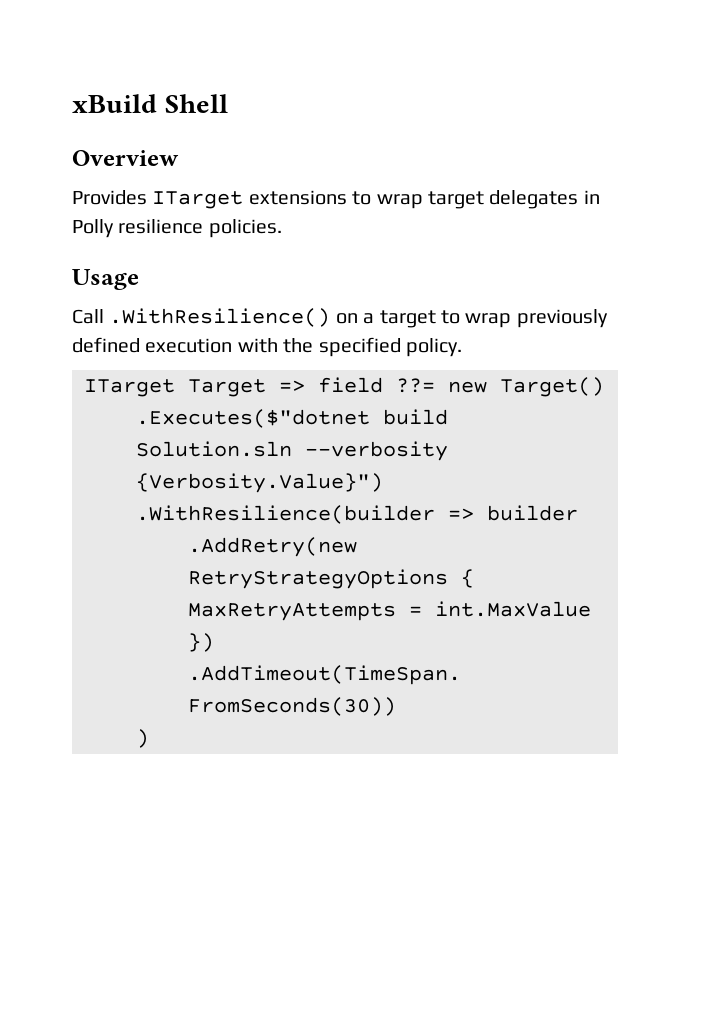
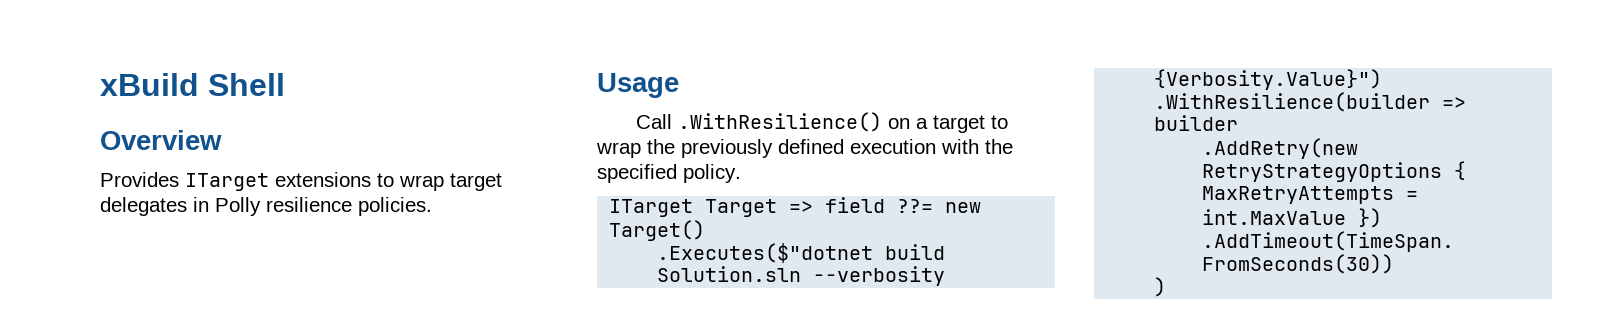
(512, 320) none -> [647,139,675,154] the

